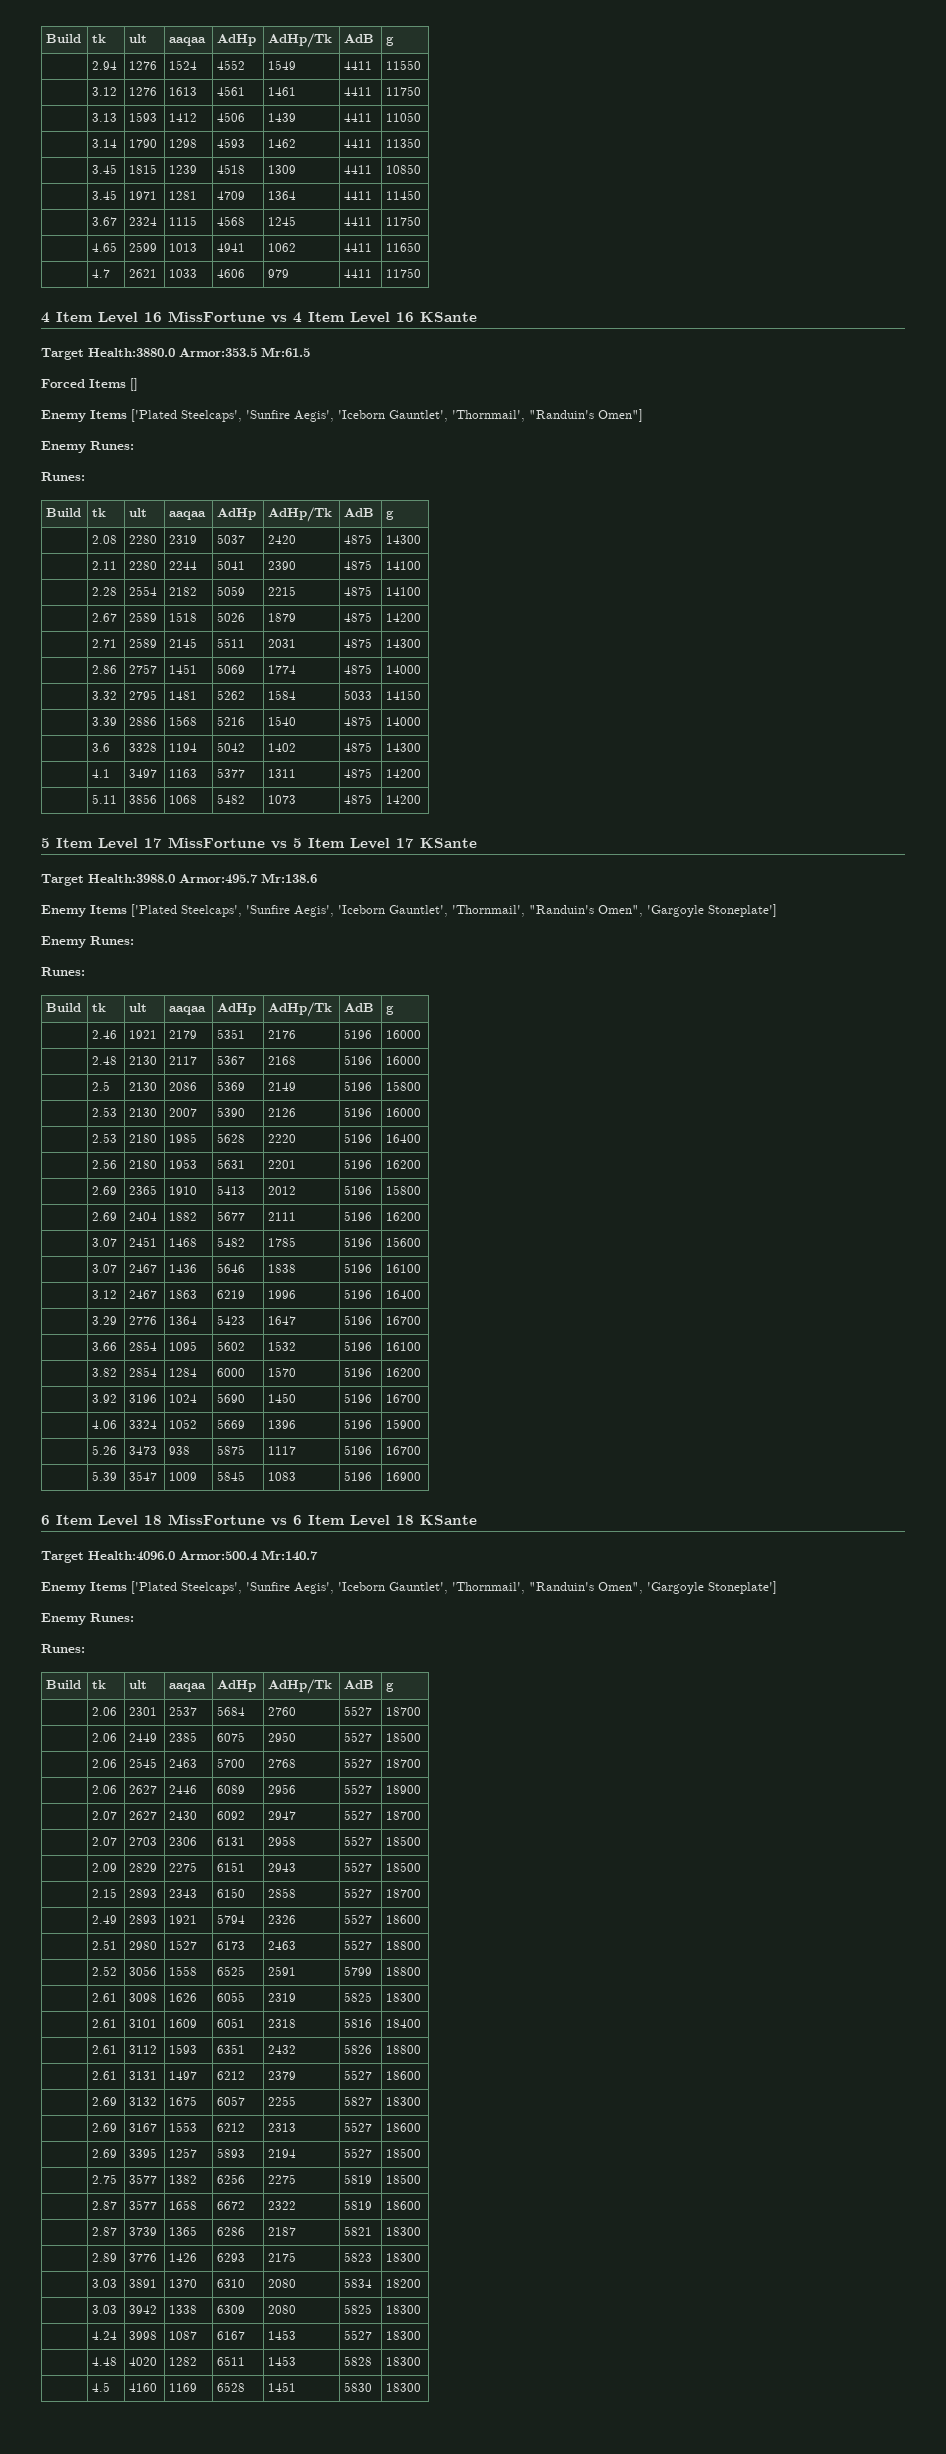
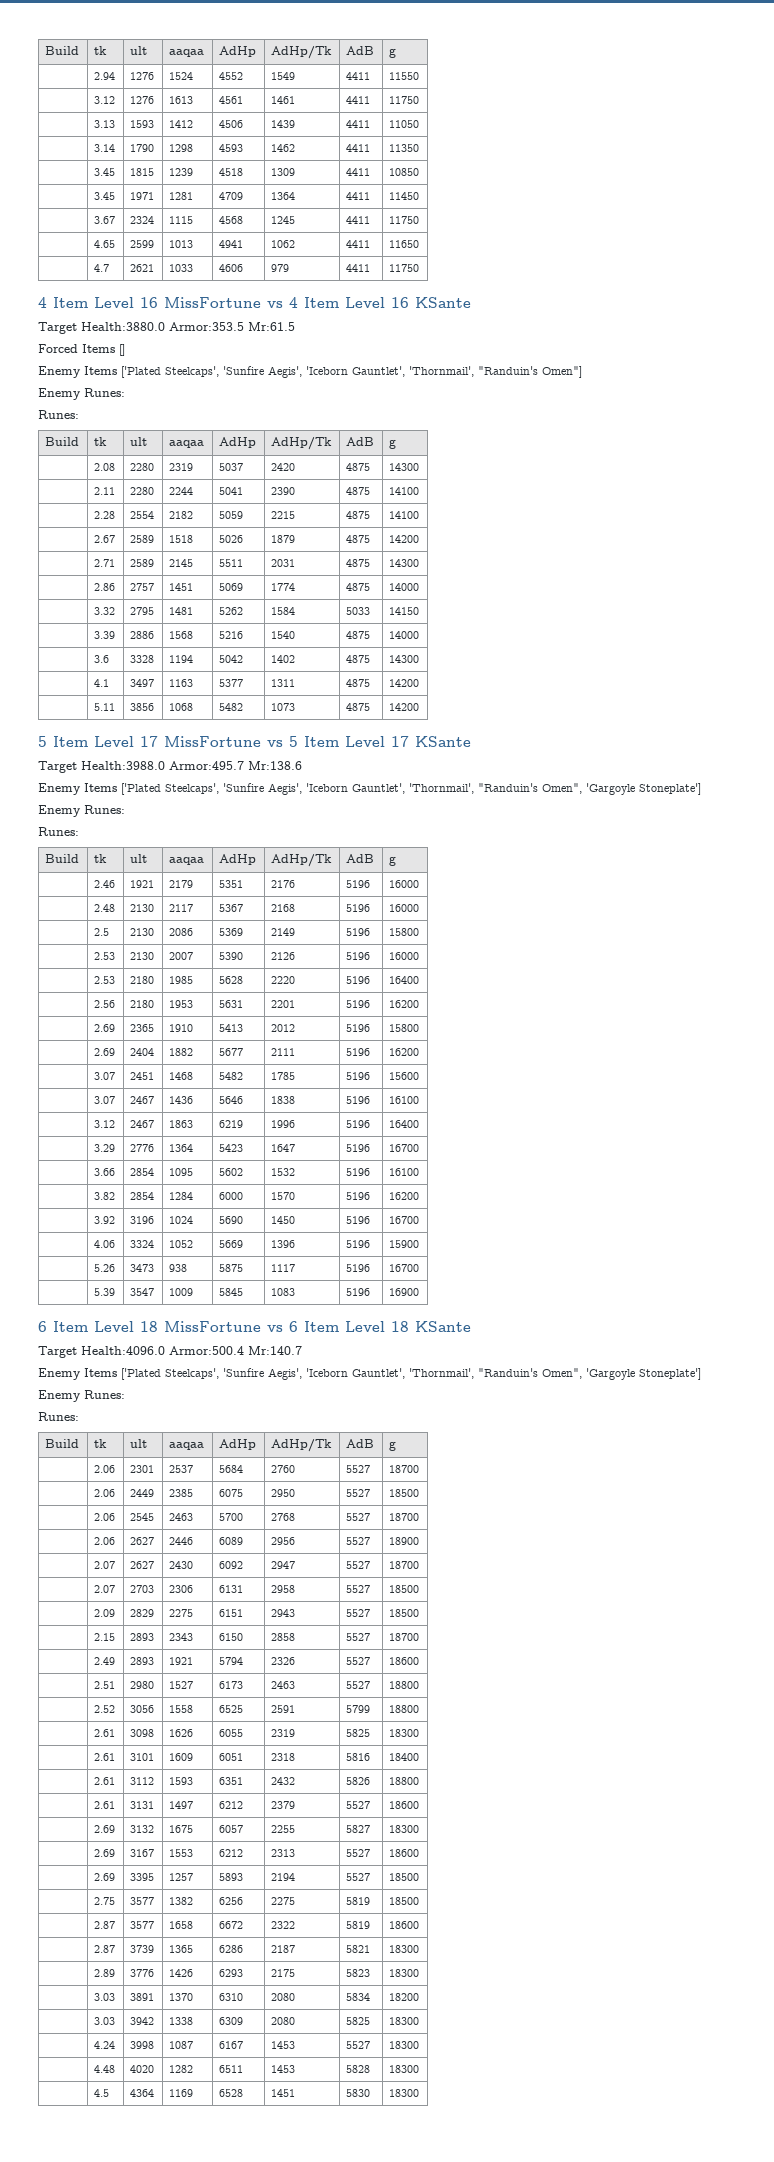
[129,2383,158,2392] 4160 -> [130,2089,155,2097] 4364

